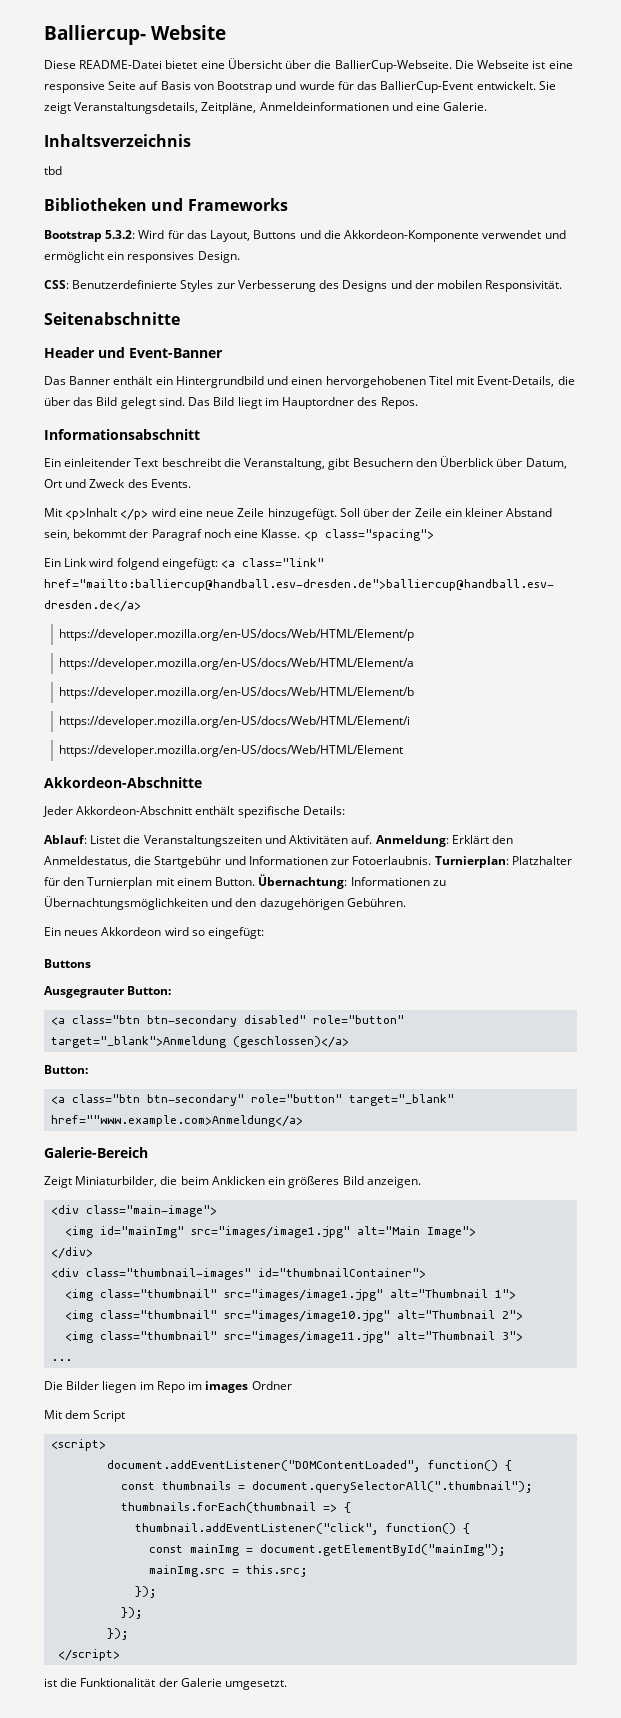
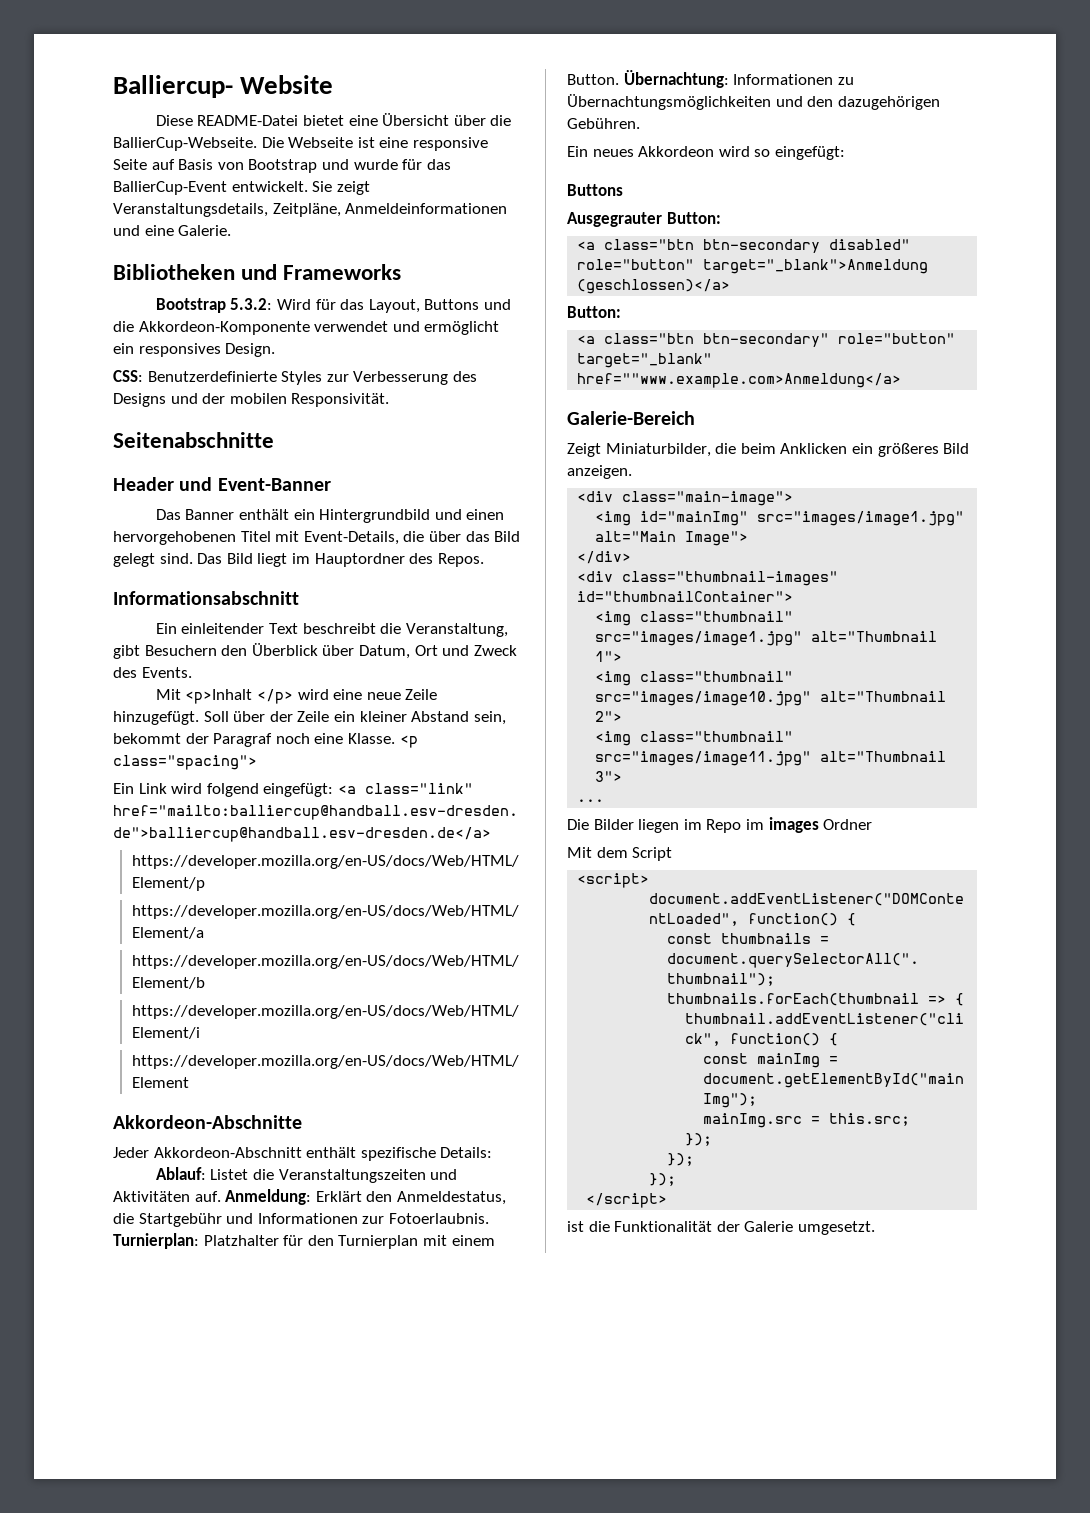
[44,134,191,147] [44,166,62,175] // Inhaltsverzeichnis // tbd -> (232, 230) none

